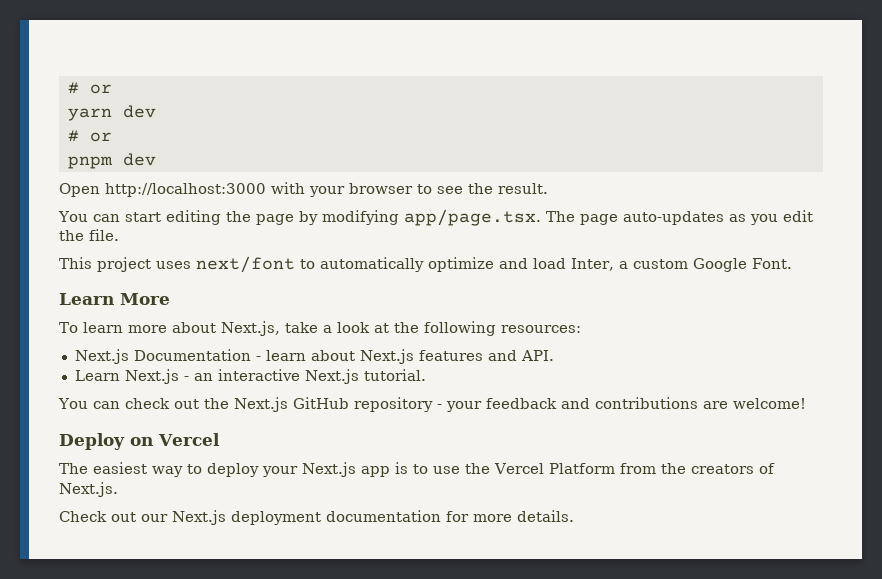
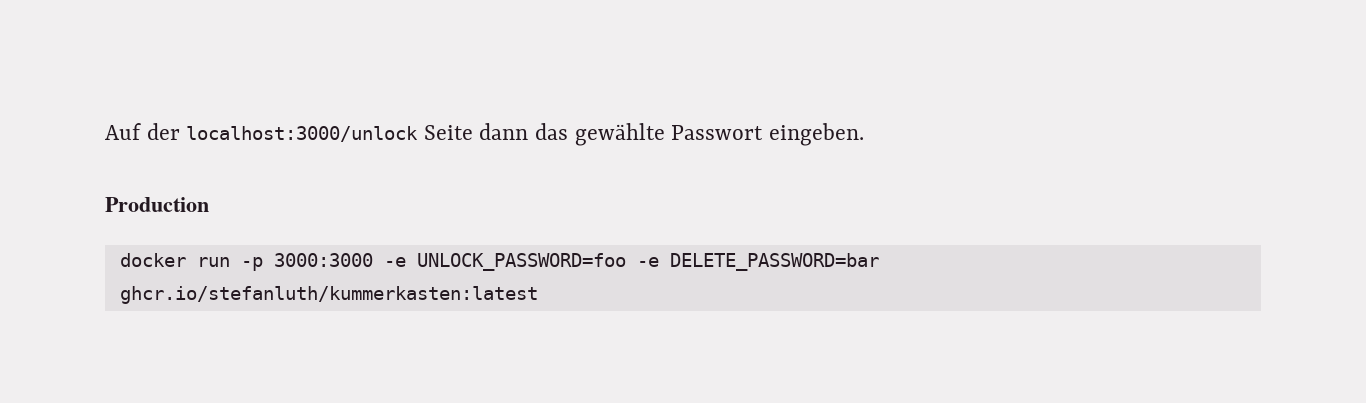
[67,82,112,94] [67,105,156,121] [67,130,112,142] [67,153,156,169] [59,182,548,197] [58,209,813,226] [59,229,119,241] [59,256,792,273] [59,293,170,305] [59,321,581,336] [74,349,554,364] [74,369,426,384] [58,397,806,412] [59,433,220,450] [59,462,775,477] [59,482,118,497] [59,510,574,525] # or // yarn dev // # or // pnpm dev // Open http://localhost:3000 with your browser to see the result. // You can start editing the page by modifying app/page.tsx. The page auto-updates as you edit the file. // This project uses next/font to automatically optimize and load Inter, a custom Google Font. // Learn More // To learn more about Next.js, take a look at the following resources: // Next.js Documentation - learn about Next.js features and API. // Learn Next.js - an interactive Next.js tutorial. // You can check out the Next.js GitHub repository - your feedback and contributions are welcome! // Deploy on Vercel // The easiest way to deploy your Next.js app is to use the Vercel Platform from the creators of Next.js. // Check out our Next.js deployment documentation for more details. -> [105,123,864,146] [105,197,209,212] [119,253,879,271] [119,286,538,304] Auf der localhost:3000/unlock Seite dann das gewählte Passwort eingeben. // Production // docker run -p 3000:3000 -e UNLOCK_PASSWORD=foo -e DELETE_PASSWORD=bar ghcr.io/stefanluth/kummerkasten:latest

